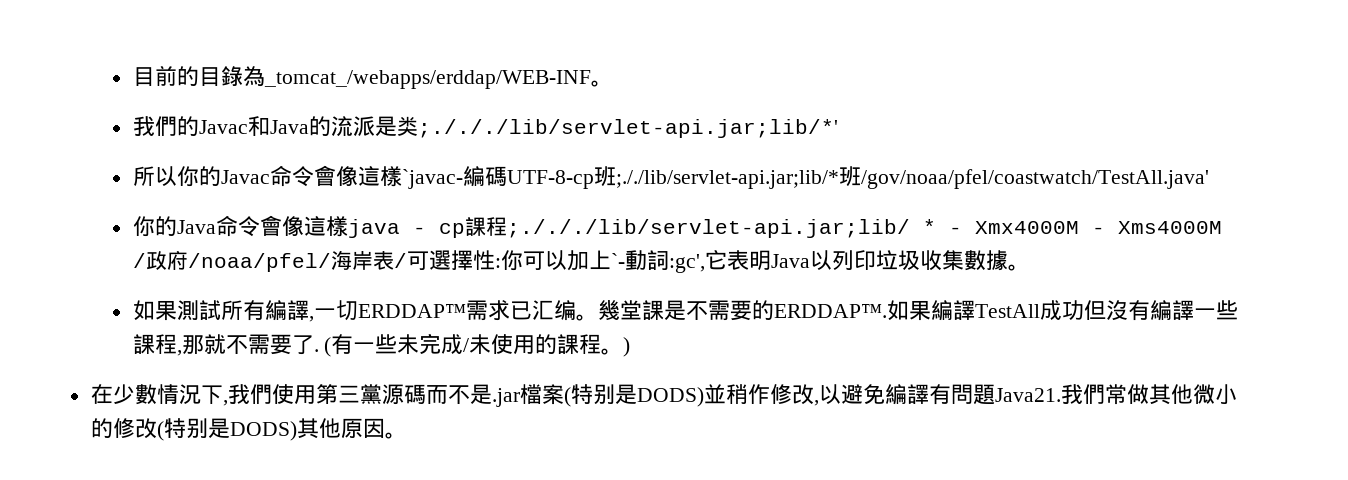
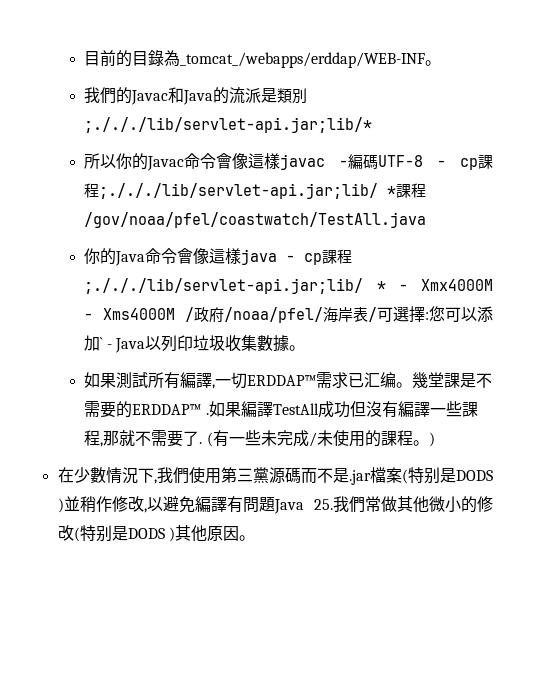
[396,116,838,138] 类;./././lib/servlet-api.jar;lib/*' -> [277,88,308,104] [84,117,373,133] 類別;./././lib/servlet-api.jar;lib/*
[401,166,1209,189] `javac-編碼UTF-8-cp班;././lib/servlet-api.jar;lib/*班/gov/noaa/pfel/coastwatch/TestAll.java' -> [280,154,494,170] [84,183,427,199] [84,212,427,228] javac -編碼UTF-8 - cp課程;./././lib/servlet-api.jar;lib/ *課程/gov/noaa/pfel/coastwatch/TestAll.java
[472,250,771,273] 性:你可以加上`-動詞:gc',它表明 -> [425,306,493,322] [84,335,112,351] :您可以添加` -
[773,304,887,318] ERDDAP™. -> [132,404,209,415] ERDDAP™ .
[636,387,704,407] DODS) -> [455,470,493,481] [57,498,64,513] DODS )
[994,388,1061,402] Java21. -> [273,499,333,514] Java 25.
[229,421,297,441] DODS) -> [127,527,175,542] DODS )

